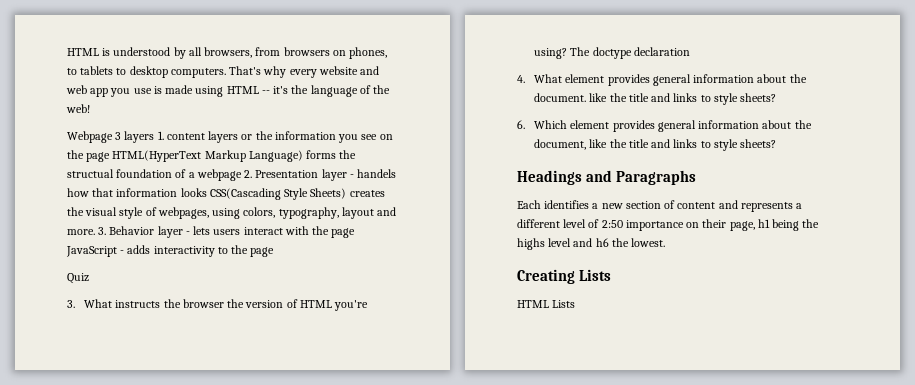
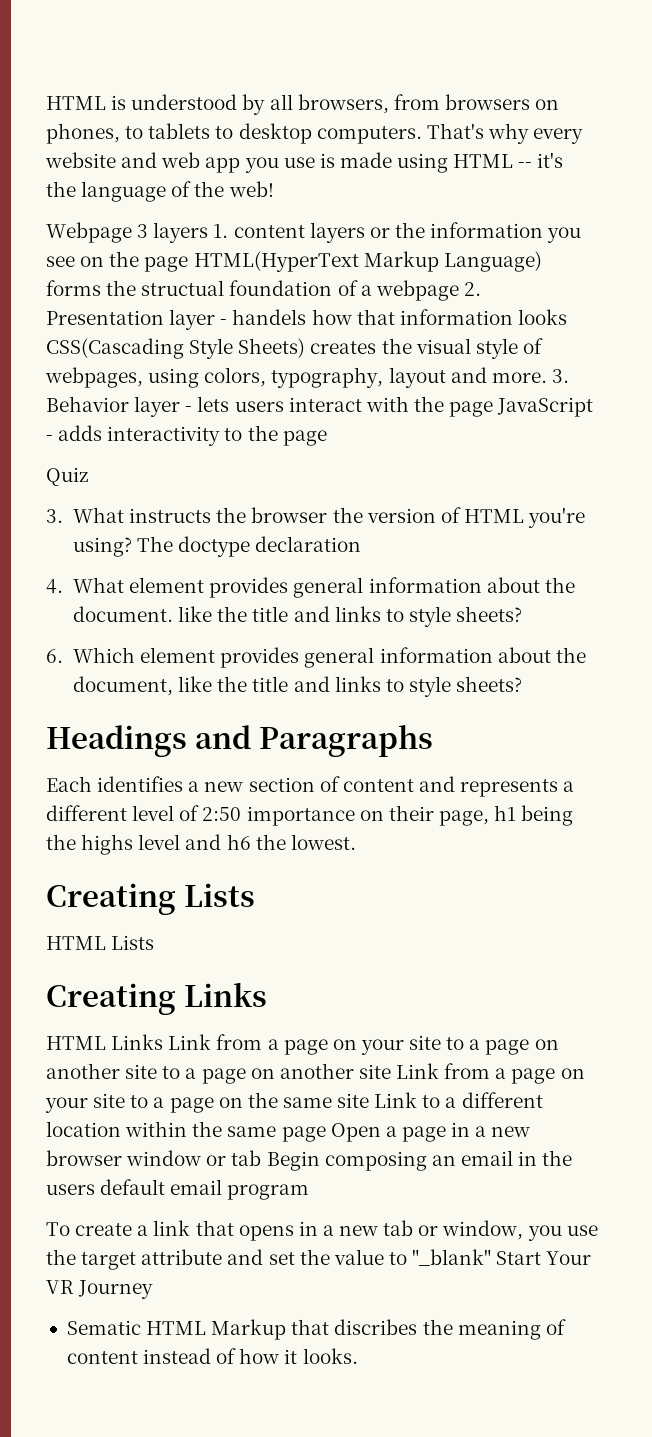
(576, 304) none -> [46,982,267,1015] [46,1034,559,1055] [46,1063,585,1084] [45,1092,543,1113] [46,1121,531,1142] [46,1150,573,1171] [46,1179,310,1200] [46,1220,598,1241] [46,1249,592,1270] [46,1280,154,1299] [66,1319,566,1340] [66,1348,358,1364] // Creating Links // HTML Links Link from a page on your site to a page on another site to a page on another site Link from a page on your site to a page on the same site Link to a different location within the same page Open a page in a new browser window or tab Begin composing an email in the users default email program // To create a link that opens in a new tab or window, you use the target attribute and set the value to "_blank" Start Your VR Journey // Sematic HTML Markup that discribes the meaning of content instead of how it looks.

